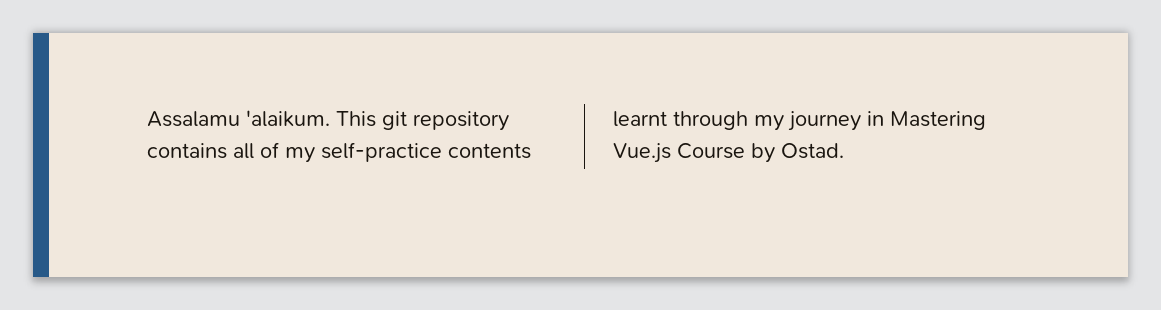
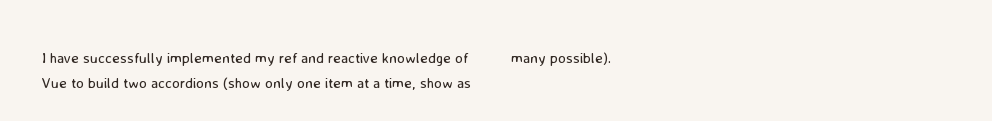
[147,110,509,131] [147,142,531,163] [613,111,986,131] [613,143,844,163] Assalamu 'alaikum. This git repository contains all of my self-practice contents learnt through my journey in Mastering Vue.js Course by Ostad. -> [42,53,469,66] [42,77,471,91] [511,52,611,66] I have successfully implemented my ref and reactive knowledge of Vue to build two accordions (show only one item at a time, show as many possible).

